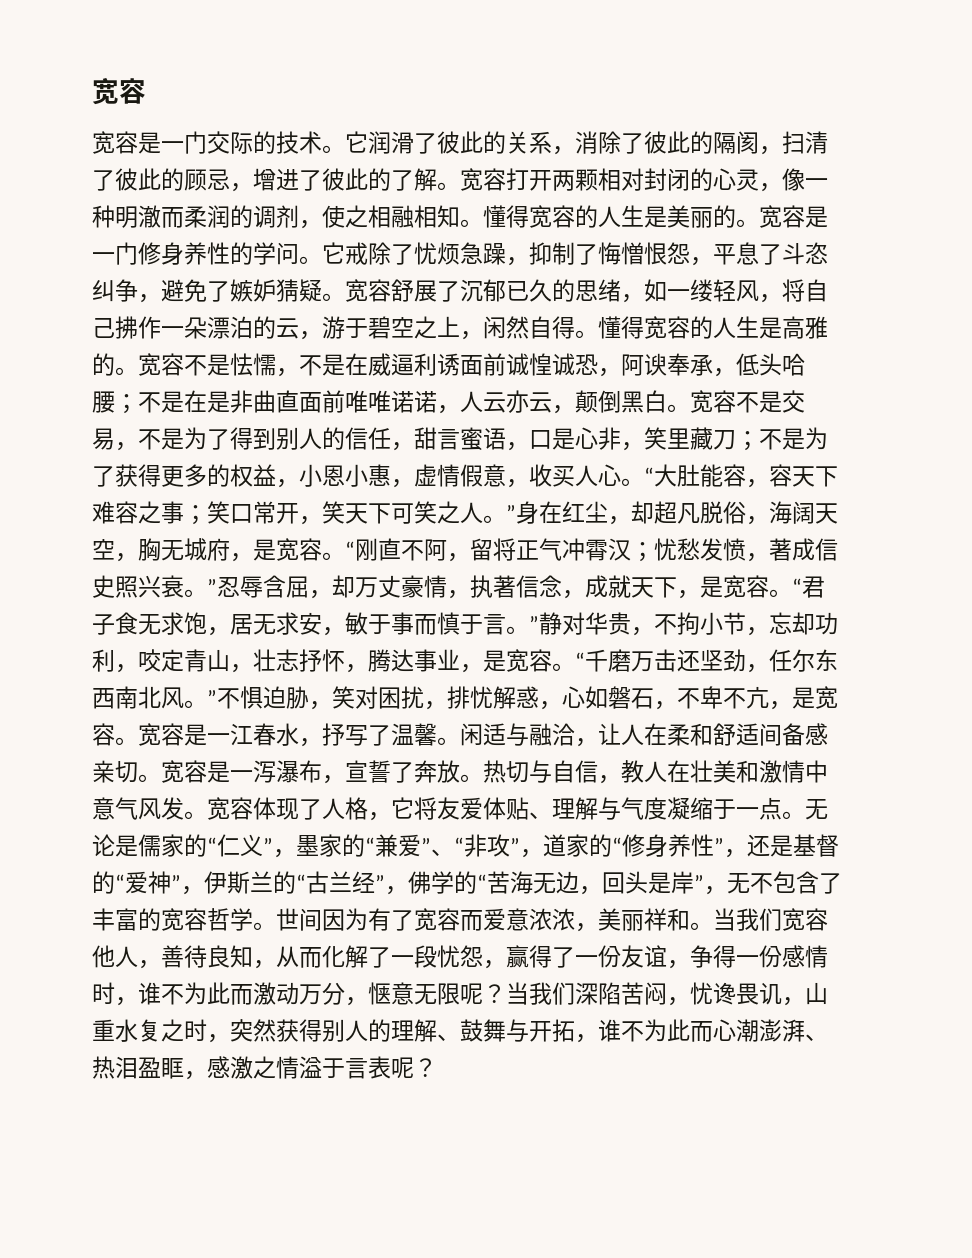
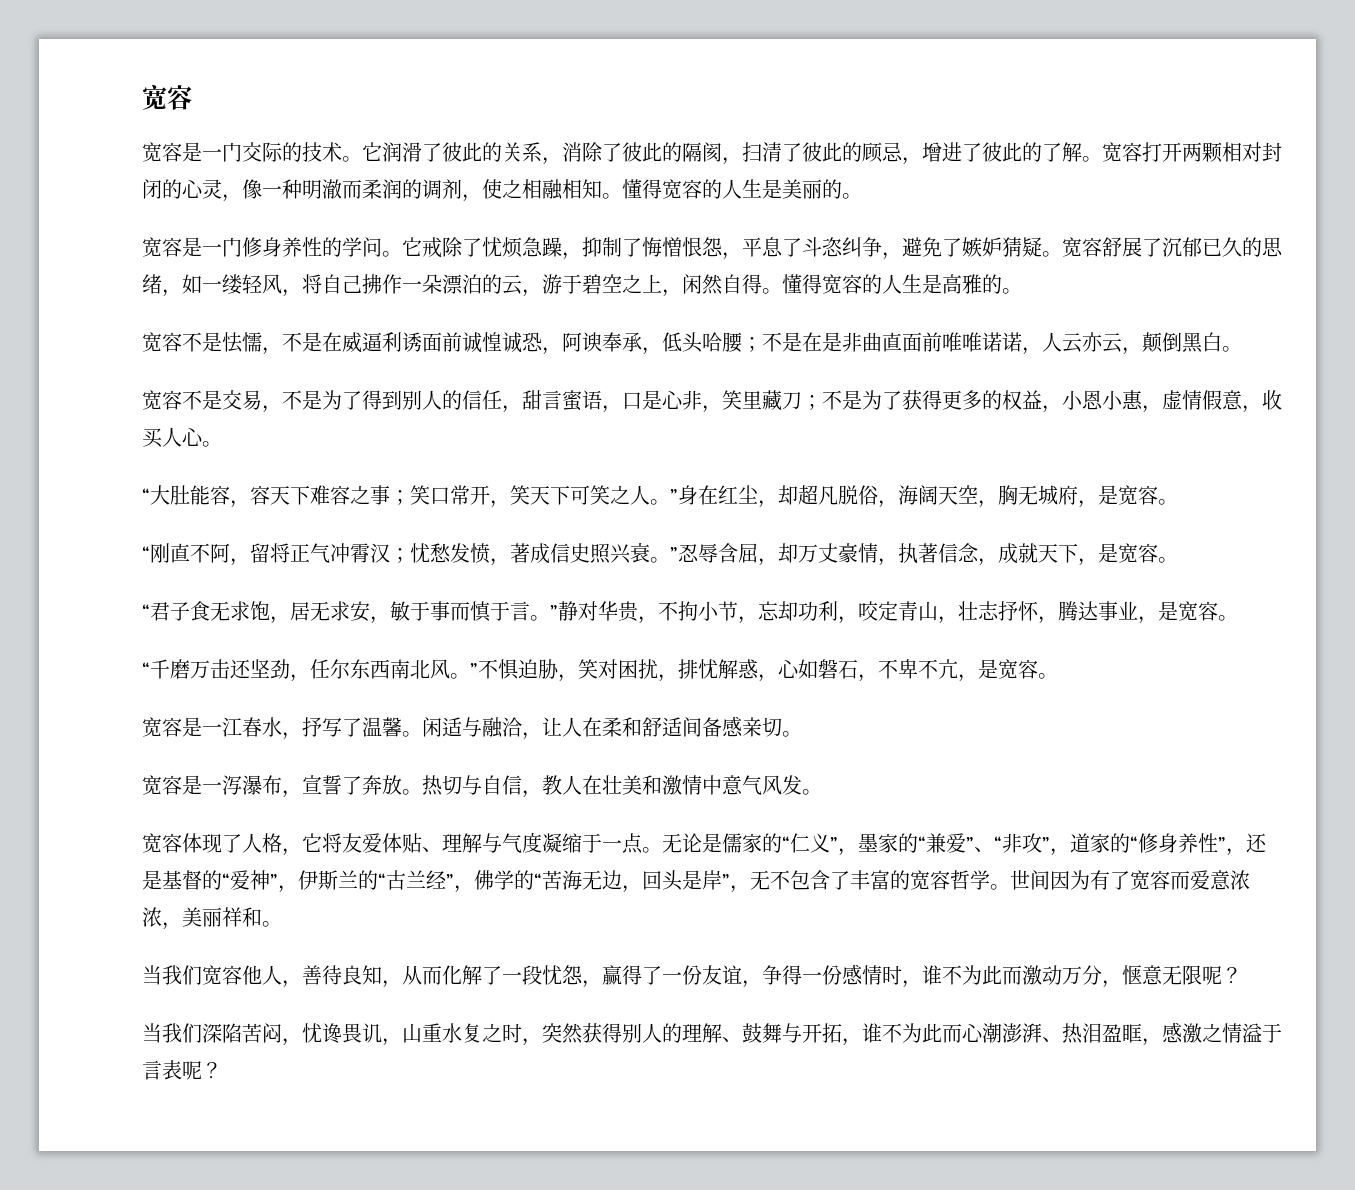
(759, 223) none -> (862, 196) //
(138, 371) none -> (1022, 291) //
(690, 408) none -> (1242, 349) //
(644, 482) none -> (222, 444) //
(345, 556) none -> (1178, 502) //
(792, 593) none -> (1178, 560) //
(575, 667) none -> (1238, 618) //
(138, 741) none -> (1058, 676) //
(161, 778) none -> (802, 734) //
(207, 815) none -> (822, 792) //
(713, 926) none -> (282, 924) //
(506, 993) none -> (1242, 975) //

